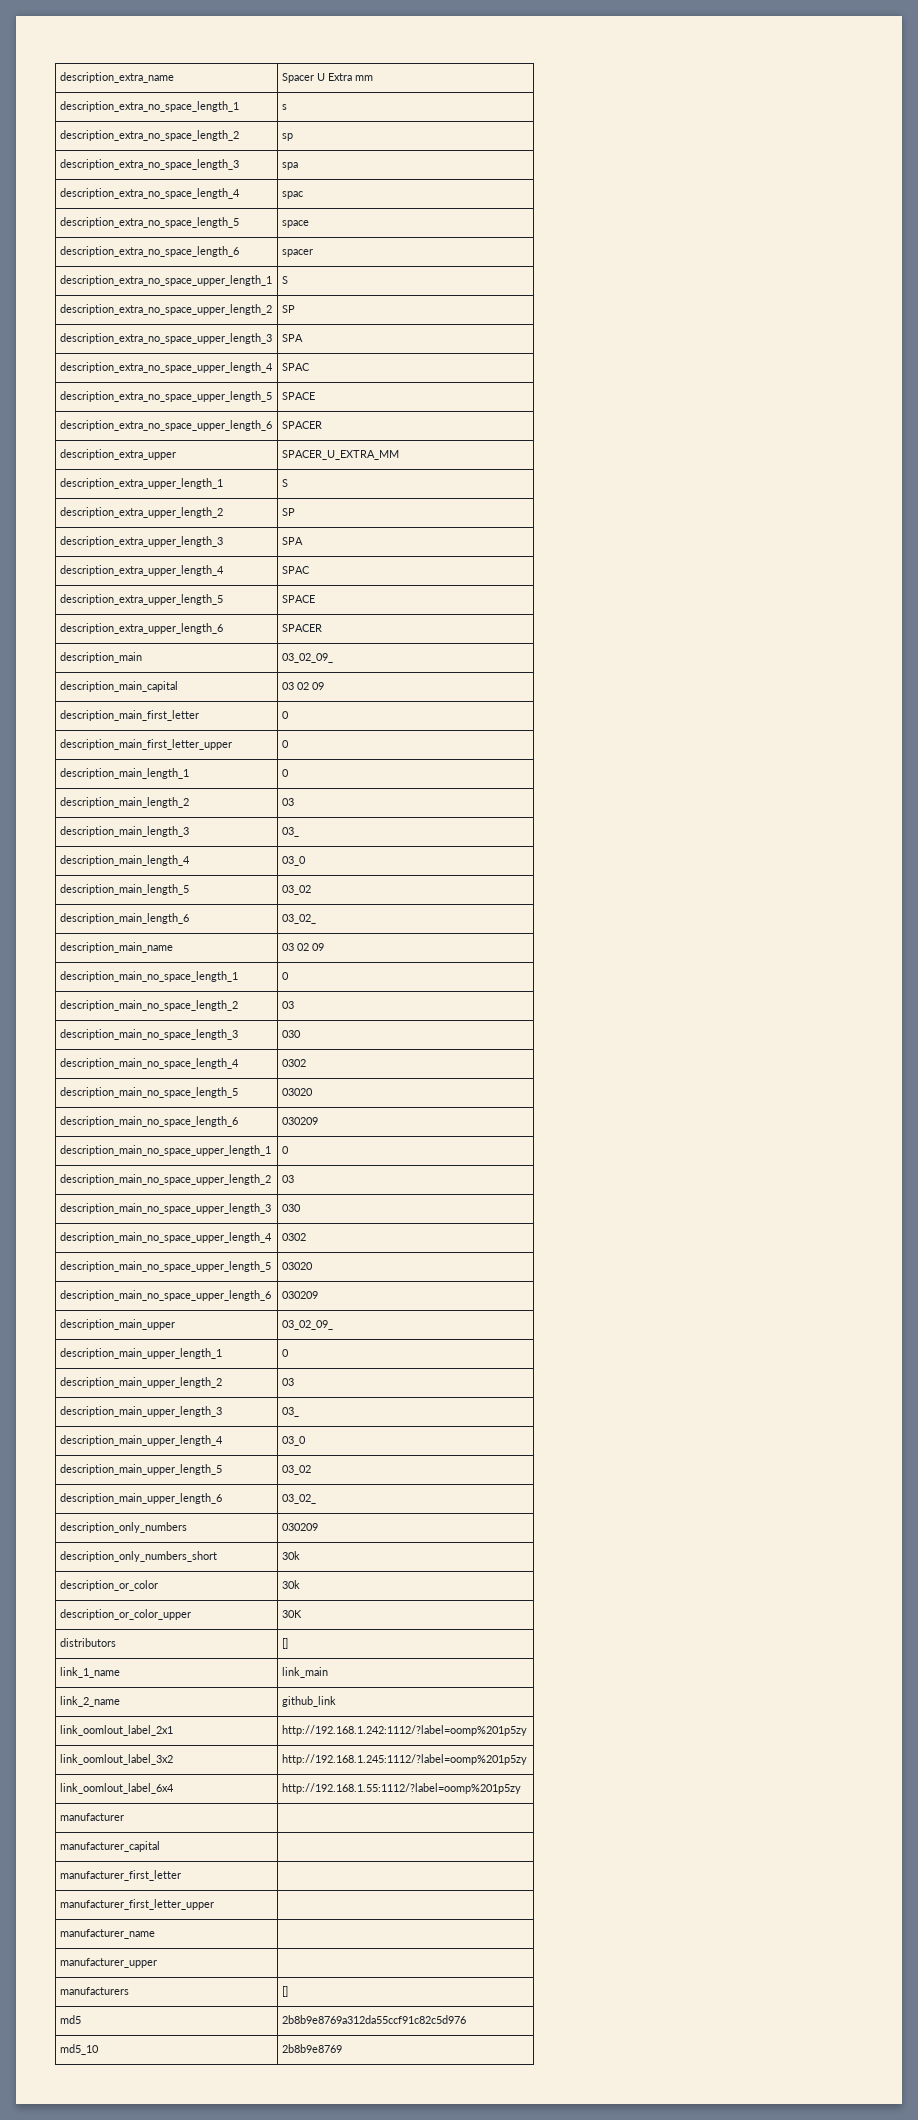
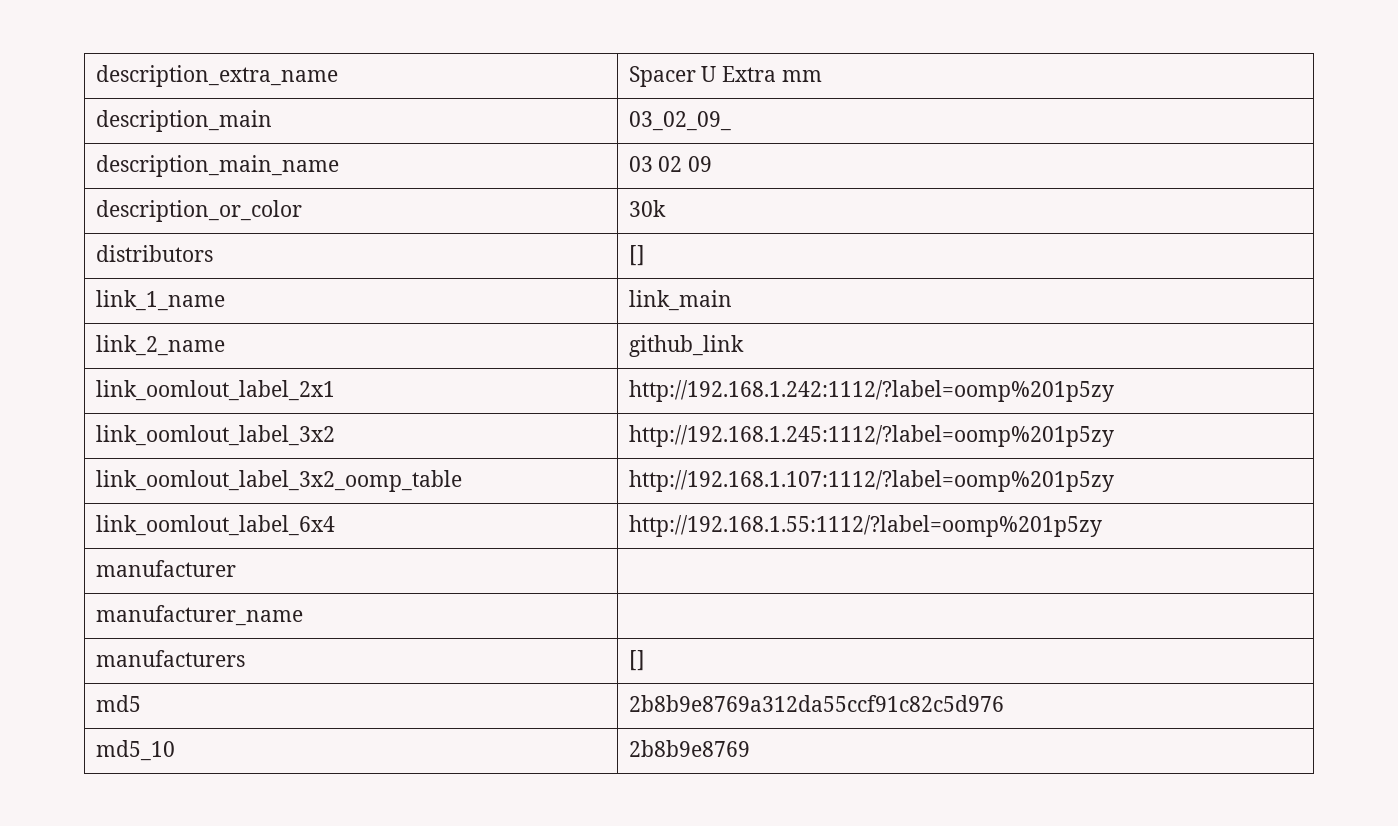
[59,101,239,112] [281,104,287,110] [59,130,239,141] [281,133,293,141] [59,159,239,170] [281,162,298,170] [59,188,240,199] [281,191,303,199] [59,217,239,228] [281,220,309,228] [59,246,239,257] [281,249,313,257] [59,275,272,286] [281,276,288,284] [59,304,272,315] [281,305,295,313] [59,333,272,344] [281,334,303,342] [59,362,273,373] [281,363,310,371] [59,391,272,402] [281,392,315,400] [59,420,272,431] [281,421,322,429] [59,449,176,460] [281,450,399,460] [59,478,223,489] [281,479,288,487] [59,507,223,518] [281,508,295,516] [59,536,223,547] [281,537,303,545] [59,565,224,576] [281,566,310,574] [59,594,223,605] [281,595,315,603] [59,623,223,634] [281,624,322,632] [59,652,142,663] [281,653,333,663] [59,681,178,692] [281,682,324,690] [59,710,199,721] [281,711,289,719] [59,739,232,750] [281,740,289,748] [59,768,189,779] [281,769,289,777] [59,797,189,808] [281,798,294,806] [59,826,189,837] [281,827,299,837] [59,855,190,866] [281,856,306,866] [59,884,189,895] [281,885,311,895] [59,913,189,924] [281,914,316,924] [59,942,173,953] [281,943,324,951] [59,971,238,982] [281,972,289,980] [59,1000,238,1011] [281,1001,294,1009] [59,1029,238,1040] [281,1030,301,1038] [59,1058,239,1069] [281,1059,306,1067] [59,1087,238,1098] [281,1088,313,1096] [59,1116,238,1127] [281,1117,318,1125] [59,1145,271,1156] [281,1146,289,1154] [59,1174,271,1185] [281,1175,294,1183] [59,1203,271,1214] [281,1204,301,1212] [59,1232,272,1243] [281,1233,306,1241] [59,1261,271,1272] [281,1262,313,1270] [59,1290,271,1301] [281,1291,318,1299] [59,1319,175,1330] [281,1320,333,1330] [59,1348,222,1359] [281,1349,289,1357] [59,1377,222,1388] [281,1378,294,1386] [59,1406,222,1417] [281,1407,299,1417] [59,1435,223,1446] [281,1436,306,1446] [59,1464,222,1475] [281,1465,311,1475] [59,1493,222,1504] [281,1494,316,1504] [59,1522,187,1533] [281,1523,318,1531] [59,1551,217,1562] [281,1551,300,1560] description_extra_no_space_length_1 | s // description_extra_no_space_length_2 | sp // description_extra_no_space_length_3 | spa // description_extra_no_space_length_4 | spac // description_extra_no_space_length_5 | space // description_extra_no_space_length_6 | spacer // description_extra_no_space_upper_length_1 | S // description_extra_no_space_upper_length_2 | SP // description_extra_no_space_upper_length_3 | SPA // description_extra_no_space_upper_length_4 | SPAC // description_extra_no_space_upper_length_5 | SPACE // description_extra_no_space_upper_length_6 | SPACER // description_extra_upper | SPACER_U_EXTRA_MM // description_extra_upper_length_1 | S // description_extra_upper_length_2 | SP // description_extra_upper_length_3 | SPA // description_extra_upper_length_4 | SPAC // description_extra_upper_length_5 | SPACE // description_extra_upper_length_6 | SPACER // description_main | 03_02_09_ // description_main_capital | 03 02 09 // description_main_first_letter | 0 // description_main_first_letter_upper | 0 // description_main_length_1 | 0 // description_main_length_2 | 03 // description_main_length_3 | 03_ // description_main_length_4 | 03_0 // description_main_length_5 | 03_02 // description_main_length_6 | 03_02_ // description_main_name | 03 02 09 // description_main_no_space_length_1 | 0 // description_main_no_space_length_2 | 03 // description_main_no_space_length_3 | 030 // description_main_no_space_length_4 | 0302 // description_main_no_space_length_5 | 03020 // description_main_no_space_length_6 | 030209 // description_main_no_space_upper_length_1 | 0 // description_main_no_space_upper_length_2 | 03 // description_main_no_space_upper_length_3 | 030 // description_main_no_space_upper_length_4 | 0302 // description_main_no_space_upper_length_5 | 03020 // description_main_no_space_upper_length_6 | 030209 // description_main_upper | 03_02_09_ // description_main_upper_length_1 | 0 // description_main_upper_length_2 | 03 // description_main_upper_length_3 | 03_ // description_main_upper_length_4 | 03_0 // description_main_upper_length_5 | 03_02 // description_main_upper_length_6 | 03_02_ // description_only_numbers | 030209 // description_only_numbers_short | 30k -> [95,110,272,132] [628,111,731,131] [95,155,339,177] [628,156,713,172] description_main | 03_02_09_ // description_main_name | 03 02 09
[59,1609,191,1620] [281,1610,302,1618] // description_or_color_upper | 30K -> (666, 208) none
(527, 1759) none -> [95,470,462,492] [628,470,1114,492] // link_oomlout_label_3x2_oomp_table | http://192.168.1.107:1112/?label=oomp%201p5zy
[59,1841,160,1852] [59,1870,181,1881] [59,1899,214,1910] // manufacturer_capital | // manufacturer_first_letter | // manufacturer_first_letter_upper | -> (236, 568) none
[59,1958,157,1968] // manufacturer_upper | -> (303, 615) none

